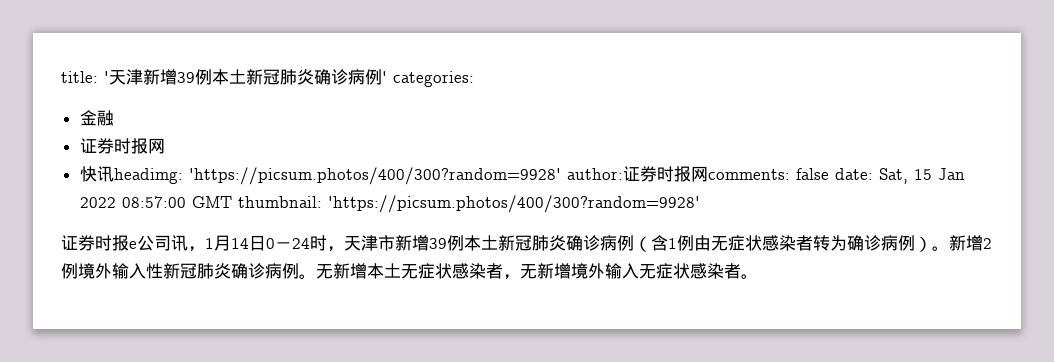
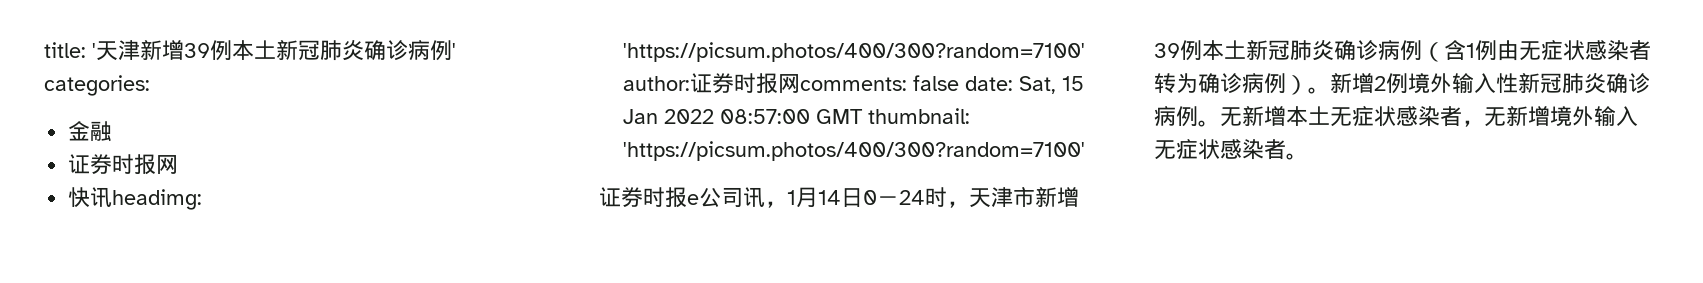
[188,167,561,185] 'https://picsum.photos/400/300?random=9928' -> [623,42,1086,62] 'https://picsum.photos/400/300?random=7100'
[327,195,700,213] 'https://picsum.photos/400/300?random=9928' -> [623,141,1086,161] 'https://picsum.photos/400/300?random=7100'

